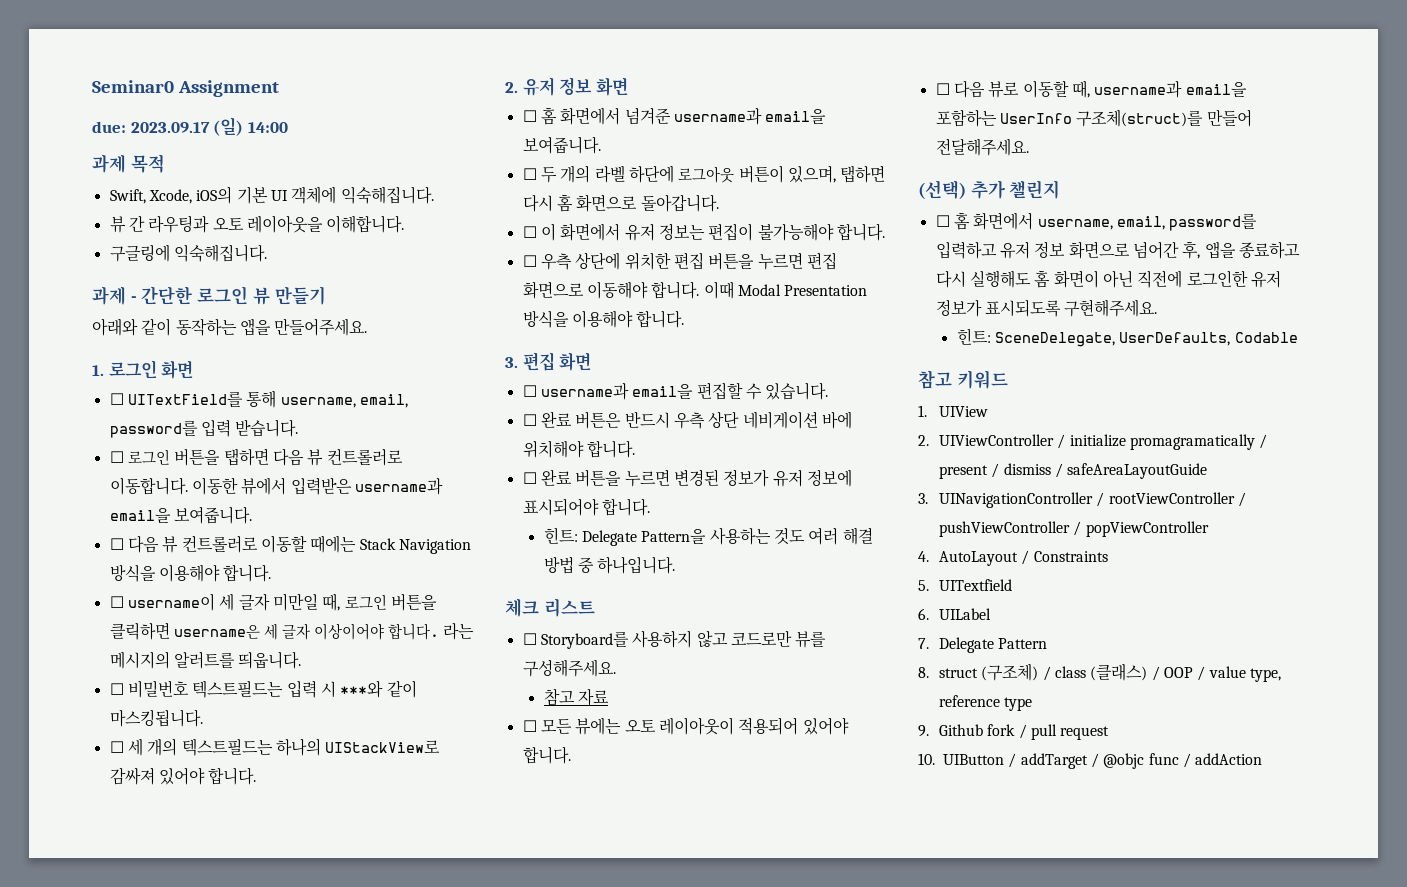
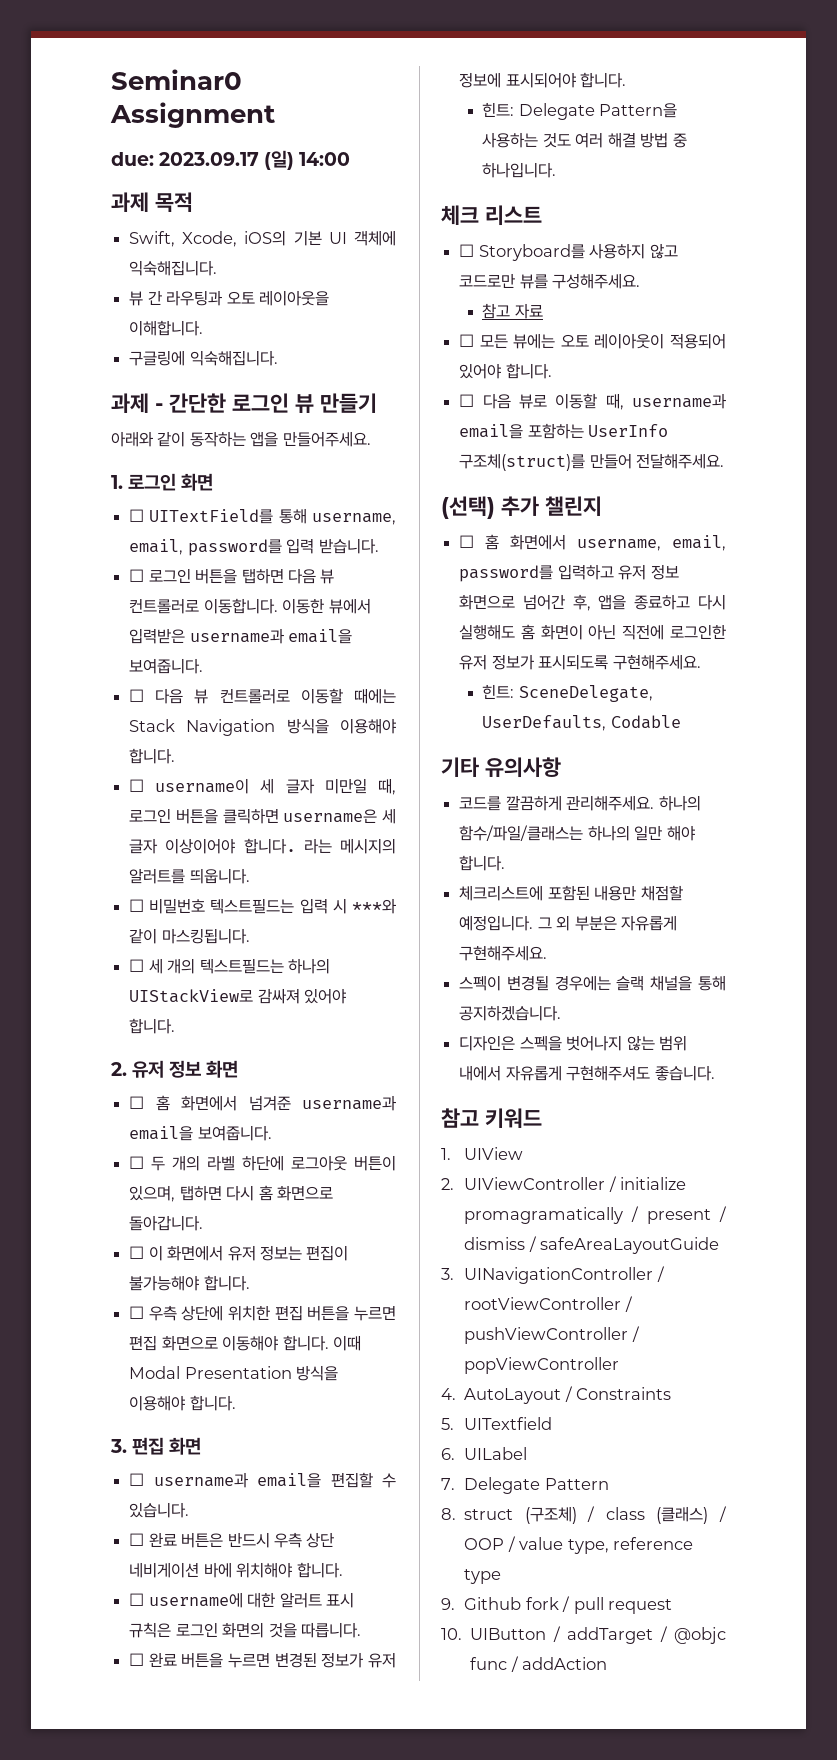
(635, 449) none -> [129,1592,354,1608] [129,1622,361,1638] // ☐ username에 대한 알러트 표시 규칙은 로그인 화면의 것을 따릅니다.
(1298, 337) none -> [441,757,561,778] [459,795,701,811] [459,825,695,841] [459,855,506,871] [459,885,683,901] [459,915,677,931] [459,945,548,961] [459,975,726,991] [459,1005,562,1021] [459,1035,687,1051] [459,1065,715,1081] // 기타 유의사항 // 코드를 깔끔하게 관리해주세요. 하나의 함수/파일/클래스는 하나의 일만 해야 합니다. // 체크리스트에 포함된 내용만 채점할 예정입니다. 그 외 부분은 자유롭게 구현해주세요. // 스펙이 변경될 경우에는 슬랙 채널을 통해 공지하겠습니다. // 디자인은 스펙을 벗어나지 않는 범위 내에서 자유롭게 구현해주셔도 좋습니다.

